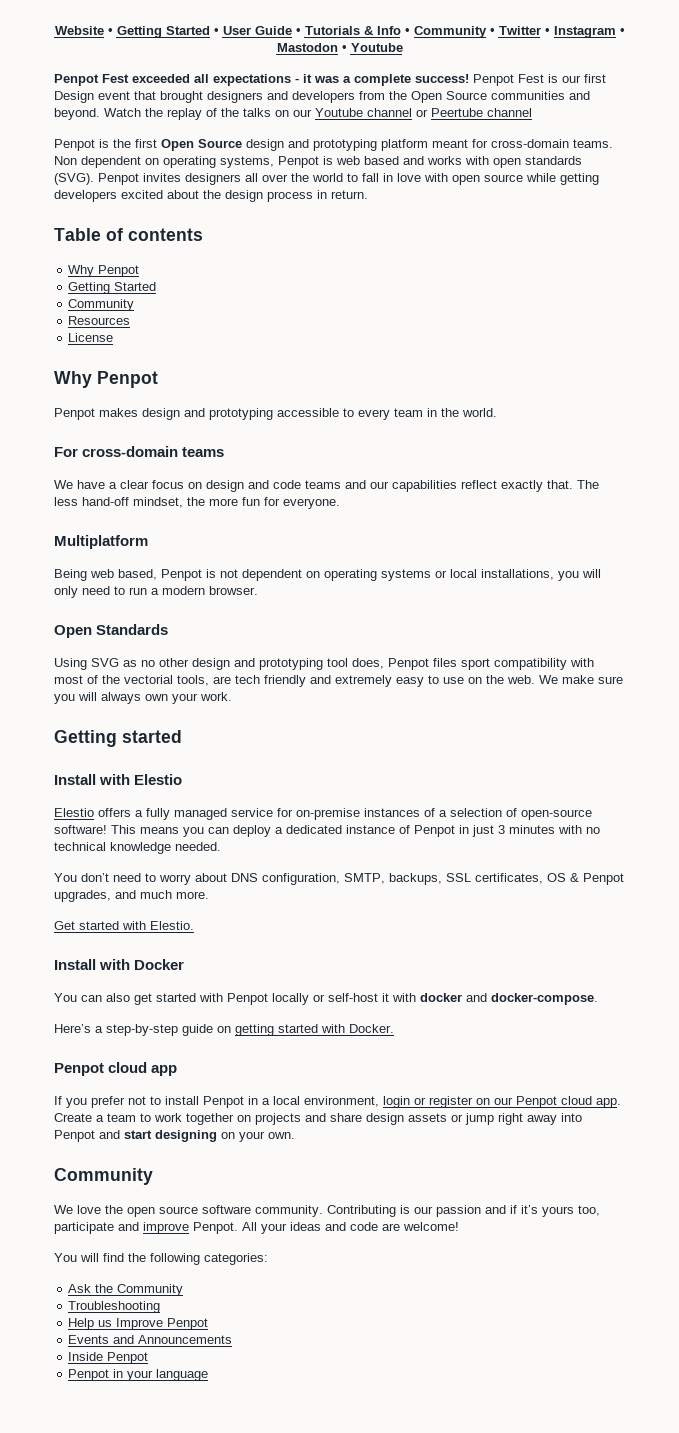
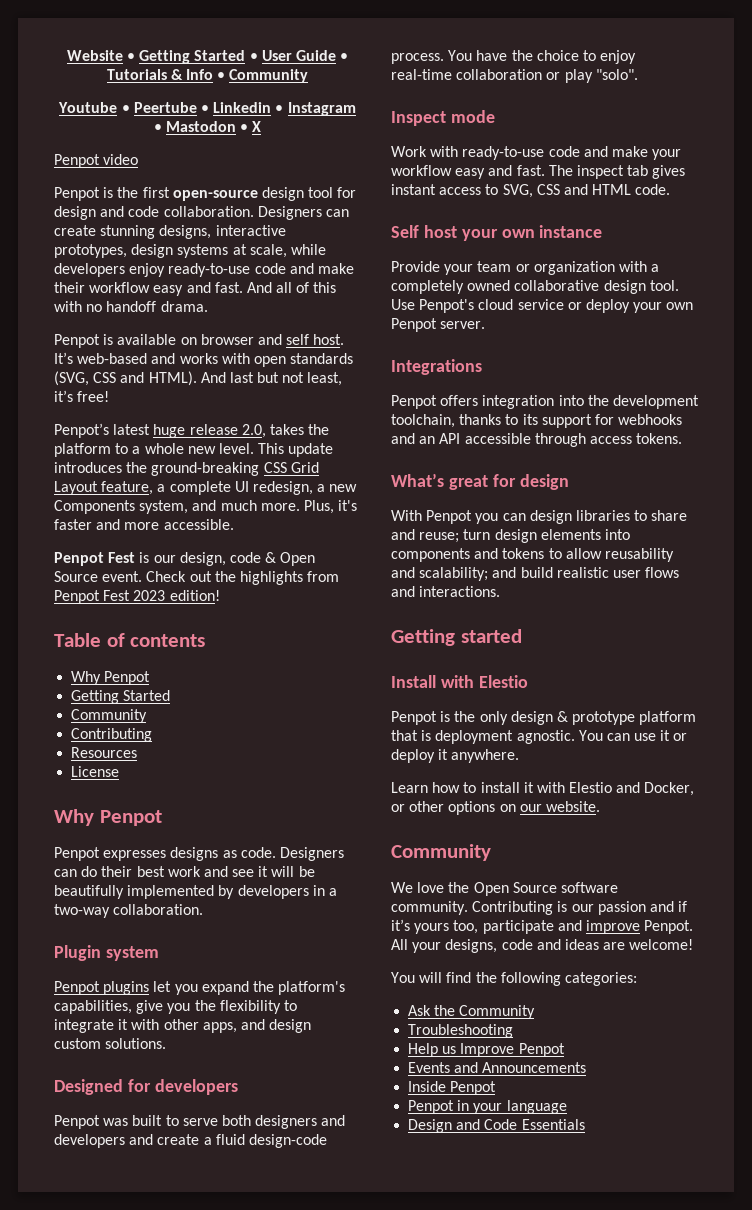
[489,26,541,35] • Twitter -> [58,102,272,113] // Youtube • Peertube • Linkedin
[350,43,403,52] [54,74,606,86] [54,91,590,103] [54,108,532,120] [54,139,613,151] [54,156,399,168] Youtube // Penpot Fest exceeded all expectations - it was a complete success! Penpot Fest is our first Design event that brought designers and developers from the Open Source communities and beyond. Watch the replay of the talks on our Youtube channel or Peertube channel // Penpot is the first Open Source design and prototyping platform meant for cross-domain teams. Non dependent on operating systems, Penpot is web based -> [252,121,262,132] [54,154,139,168] [54,187,357,201] [54,206,349,220] [54,225,286,239] [54,244,326,258] [54,263,354,277] [54,282,337,296] [54,301,208,312] [54,334,345,348] [54,352,148,364] X // Penpot video // Penpot is the first open-source design tool for design and code collaboration. Designers can create stunning designs, interactive prototypes, design systems at scale, while developers enjoy ready-to-use code and make their workflow easy and fast. And all of this with no handoff drama. // Penpot is available on browser and self host. It’s web-based
[54,173,599,185] [54,190,368,202] (SVG). Penpot invites designers all over the world to fall in love with open source while getting developers excited about the design process in return. -> [54,371,343,386] [54,390,110,402] [54,423,330,438] [54,443,334,457] [54,462,319,476] [54,481,358,495] [54,500,358,514] [54,519,234,530] [54,552,316,566] [54,571,340,585] [54,590,220,604] (SVG, CSS and HTML). And last but not least, it’s free! // Penpot’s latest huge release 2.0, takes the platform to a whole new level. This update introduces the ground-breaking CSS Grid Layout feature, a complete UI redesign, a new Components system, and much more. Plus, it's faster and more accessible. // Penpot Fest is our design, code & Open Source event. Check out the highlights from Penpot Fest 2023 edition!
(135, 305) none -> [71,728,153,742] // Contributing
[99,408,497,420] [54,446,225,457] [54,480,599,492] [54,497,340,509] [54,535,148,549] [54,569,601,581] [54,586,258,598] [54,624,169,638] [54,658,594,670] [54,675,623,687] [54,692,232,704] makes design and prototyping accessible to every team in the world. // For cross-domain teams // We have a clear focus on design and code teams and our capabilities reflect exactly that. The less hand-off mindset, the more fun for everyone. // Multiplatform // Being web based, Penpot is not dependent on operating systems or local installations, you will only need to run a modern browser. // Open Standards // Using SVG as no other design and prototyping tool does, Penpot files sport compatibility with most of the vectorial tools, are tech friendly and extremely easy to use on the web. We make sure you will always own your work. -> [103,847,344,861] [54,866,315,877] [54,885,337,899] [54,904,204,918] [54,945,159,961] [54,981,346,995] [54,1000,297,1014] [54,1019,312,1033] [54,1038,167,1049] [54,1079,238,1095] [54,1115,346,1129] [54,1134,327,1148] [391,50,637,64] [391,69,638,83] [391,110,495,126] [391,146,682,160] [391,165,686,179] [391,184,671,198] [391,225,603,241] [391,261,660,275] [391,280,679,294] [391,299,694,313] [391,318,486,332] [391,359,482,375] [391,395,699,409] [391,414,683,428] [391,433,683,447] [391,473,569,490] [391,510,688,524] [391,529,630,543] [391,548,674,562] [391,567,680,581] [391,586,501,597] expresses designs as code. Designers can do their best work and see it will be beautifully implemented by developers in a two-way collaboration. // Plugin system // Penpot plugins let you expand the platform's capabilities, give you the flexibility to integrate it with other apps, and design custom solutions. // Designed for developers // Penpot was built to serve both designers and developers and create a fluid design-code process. You have the choice to enjoy real-time collaboration or play "solo". // Inspect mode // Work with ready-to-use code and make your workflow easy and fast. The inspect tab gives instant access to SVG, CSS and HTML code. // Self host your own instance // Provide your team or organization with a completely owned collaborative design tool. Use Penpot's cloud service or deploy your own Penpot server. // Integrations // Penpot offers integration into the development toolchain, thanks to its support for webhooks and an API accessible through access tokens. // What’s great for design // With Penpot you can design libraries to share and reuse; turn design elements into components and tokens to allow reusability and scalability; and build realistic user flows and interactions.
[54,808,592,820] [54,825,600,837] [54,842,221,854] [54,873,624,885] [54,890,209,902] [54,921,194,930] [54,959,185,970] [54,993,598,1005] [54,1024,394,1036] [54,1062,178,1076] [54,1096,621,1108] [54,1113,582,1125] [54,1130,295,1142] Elestio offers a fully managed service for on-premise instances of a selection of open-source software! This means you can deploy a dedicated instance of Penpot in just 3 minutes with no technical knowledge needed. // You don’t need to worry about DNS configuration, SMTP, backups, SSL certificates, OS & Penpot upgrades, and much more. // Get started with Elestio. // Install with Docker // You can also get started with Penpot locally or self-host it with docker and docker-compose. // Here’s a step-by-step guide on getting started with Docker. // Penpot cloud app // If you prefer not to install Penpot in a local environment, login or register on our Penpot cloud app. Create a team to work together on projects and share design assets or jump right away into Penpot and start designing on your own. -> [391,711,697,725] [391,730,688,744] [391,749,520,763] [391,782,695,796] [391,801,600,815] Penpot is the only design & prototype platform that is deployment agnostic. You can use it or deploy it anywhere. // Learn how to install it with Elestio and Docker, or other options on our website.
[127,1206,198,1217] open source -> [473,882,557,896] Open Source
[290,1222,378,1231] ideas and code -> [445,939,599,953] designs, code and ideas
(209, 1375) none -> [408,1119,585,1133] // Design and Code Essentials

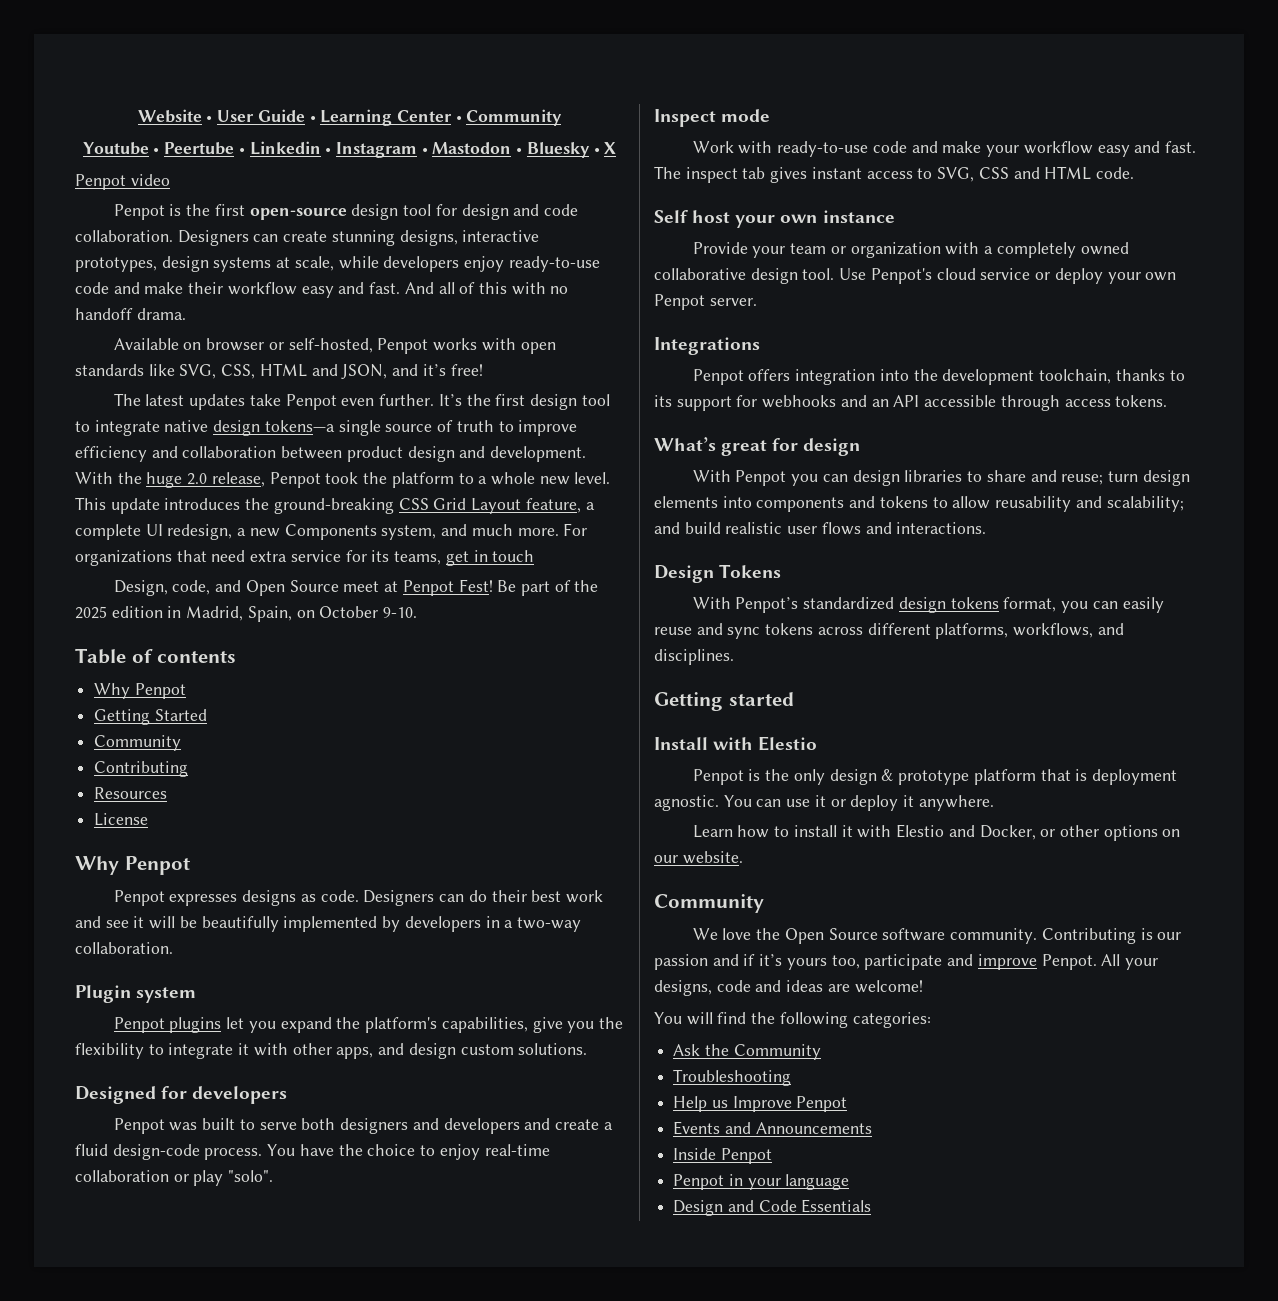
[139,50,349,64] [106,69,213,80] Getting Started • User Guide • Tutorials & Info -> [217,109,452,126] User Guide • Learning Center
(249, 128) none -> [526,142,600,158] Bluesky •
[54,334,345,348] [54,352,354,367] [54,371,343,386] [54,390,110,402] [54,423,304,438] Penpot is available on browser and self host. It’s web-based and works with open standards (SVG, CSS and HTML). And last but not least, it’s free! // Penpot’s latest huge release 2.0, takes -> [113,338,556,354] [75,363,483,379] [113,393,610,410] [75,420,578,436] [75,446,587,462] [75,472,359,488] Available on browser or self-hosted, Penpot works with open standards like SVG, CSS, HTML and JSON, and it’s free! // The latest updates take Penpot even further. It’s the first design tool to integrate native design tokens—a single source of truth to improve efficiency and collaboration between product design and development. With the huge 2.0 release, Penpot took
[303,500,358,514] [54,519,234,530] [54,552,316,566] [54,571,340,585] [54,590,220,604] Plus, it's faster and more accessible. // Penpot Fest is our design, code & Open Source event. Check out the highlights from Penpot Fest 2023 edition! -> [563,523,588,536] [75,550,535,566] [113,579,599,596] [75,606,418,622] For organizations that need extra service for its teams, get in touch // Design, code, and Open Source meet at Penpot Fest! Be part of the 2025 edition in Madrid, Spain, on October 9-10.
(501, 591) none -> [654,564,782,583] [692,597,1164,613] [654,623,1124,639] [654,649,734,665] // Design Tokens // With Penpot’s standardized design tokens format, you can easily reuse and sync tokens across different platforms, workflows, and disciplines.

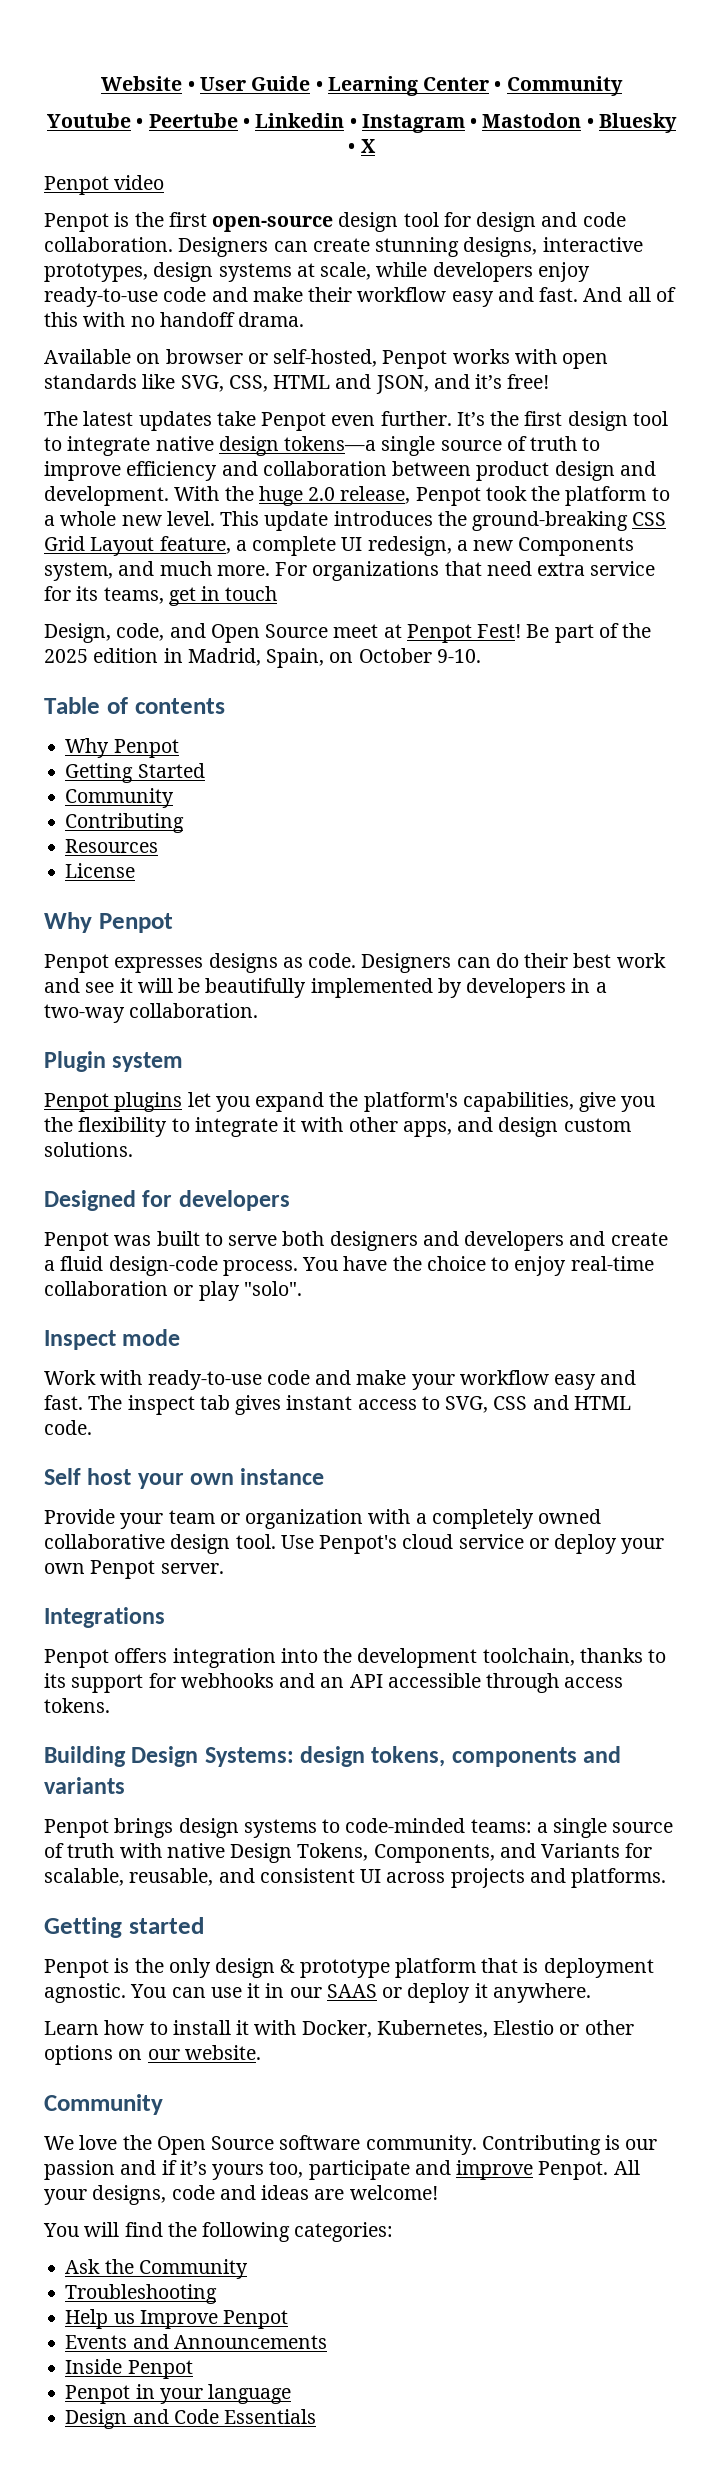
[654,437,861,456] [692,470,1190,486] [654,496,1184,512] [654,522,987,535] [654,564,782,583] [692,597,1164,613] [654,623,1124,639] [654,649,734,665] What’s great for design // With Penpot you can design libraries to share and reuse; turn design elements into components and tokens to allow reusability and scalability; and build realistic user flows and interactions. // Design Tokens // With Penpot’s standardized design tokens format, you can easily reuse and sync tokens across different platforms, workflows, and disciplines. -> [44,1746,622,1767] [44,1777,125,1794] [44,1818,674,1838] [44,1843,653,1863] [44,1868,667,1888] Building Design Systems: design tokens, components and variants // Penpot brings design systems to code-minded teams: a single source of truth with native Design Tokens, Components, and Variants for scalable, reusable, and consistent UI across projects and platforms.
[654,736,818,751] // Install with Elestio -> (204, 1925) none
(826, 801) none -> [265,1983,377,1998] in our SAAS
[896,824,1036,840] Elestio and Docker, -> [301,2020,555,2038] Docker, Kubernetes, Elestio

